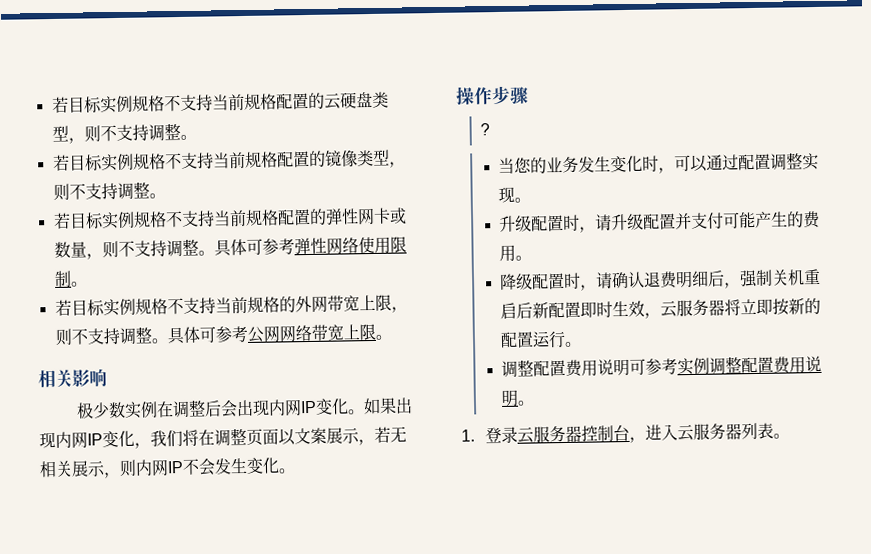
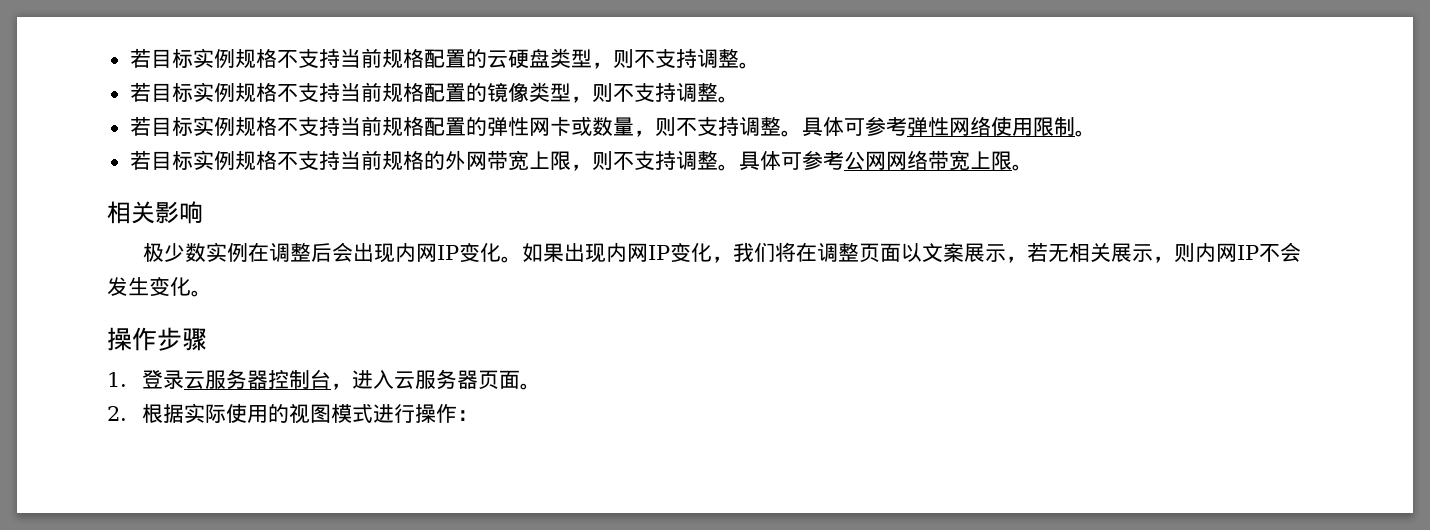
[479,123,490,136] [498,152,820,174] [498,186,532,203] [499,210,822,233] [499,244,533,262] [499,268,822,291] [500,297,822,319] [500,330,583,349] [501,355,823,378] [501,389,536,407] // ? // 当您的业务发生变化时，可以通过配置调整实现。 // 升级配置时，请升级配置并支付可能产生的费用。 // 降级配置时，请确认退费明细后，强制关机重启后新配置即时生效，云服务器将立即按新的配置运行。 // 调整配置费用说明可参考实例调整配置费用说明。 -> (207, 339) none
[740,422,790,440] 列表。 -> [478,370,542,390] [107,403,479,424] 页面。 // 2.根据实际使用的视图模式进行操作：

